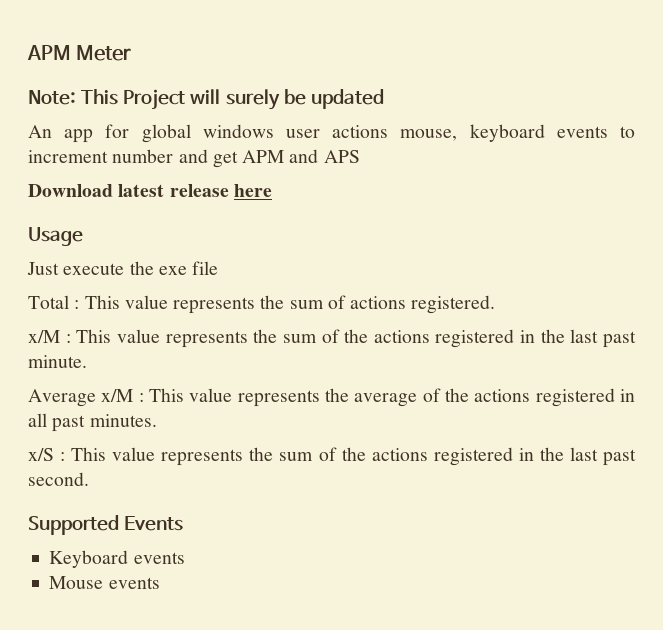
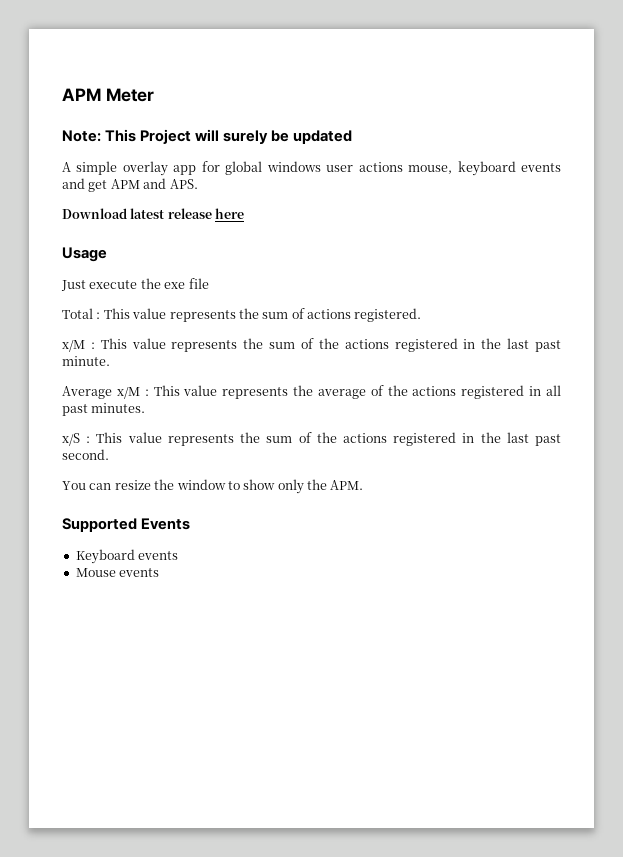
[28,125,52,138] An -> [62,161,168,176] A simple overlay
[620,126,635,138] [28,149,174,163] to increment number -> (561, 167) none
[323,150,360,163] APS -> [169,179,198,189] APS.
(89, 479) none -> [62,479,364,494] // You can resize the window to show only the APM.

